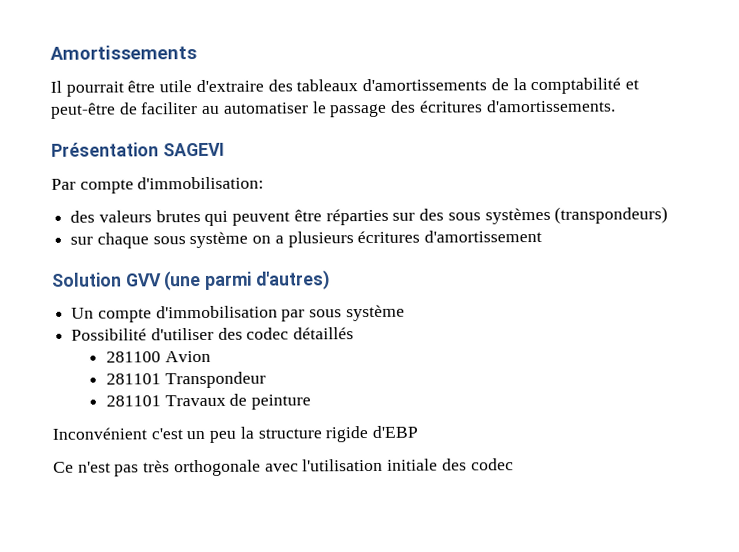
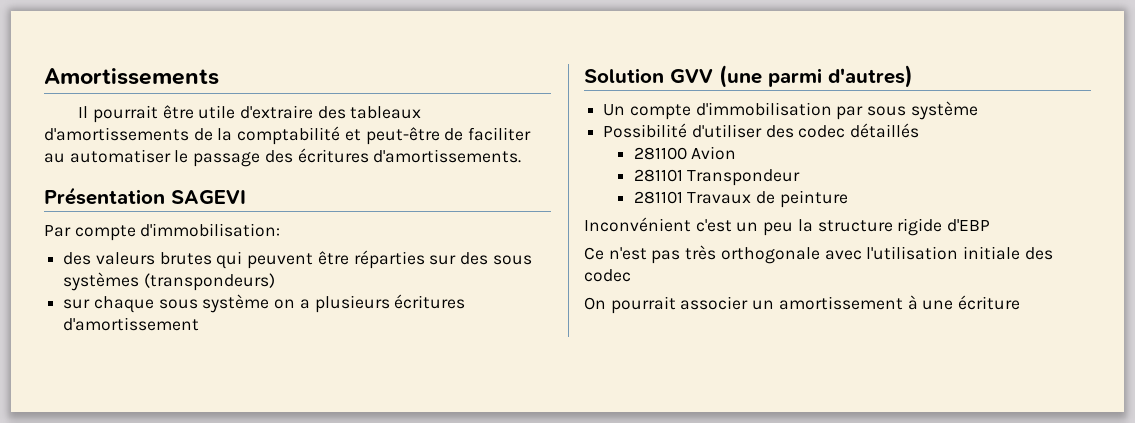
(514, 464) none -> [584,295,1021,314] // On pourrait associer un amortissement à une écriture

